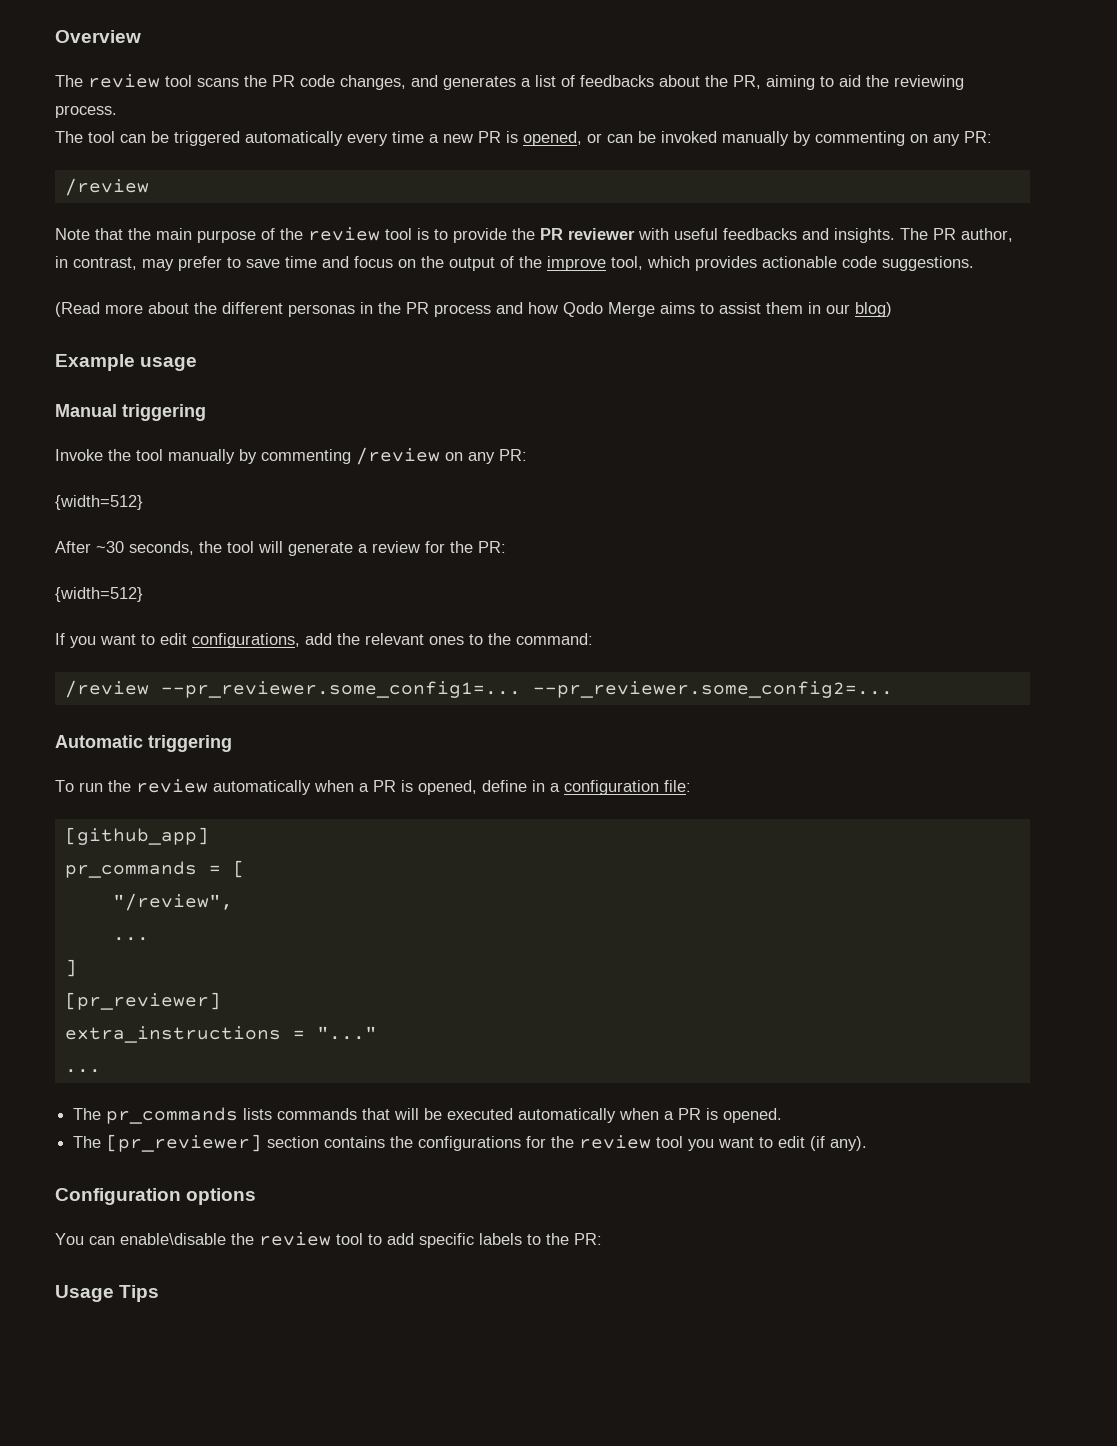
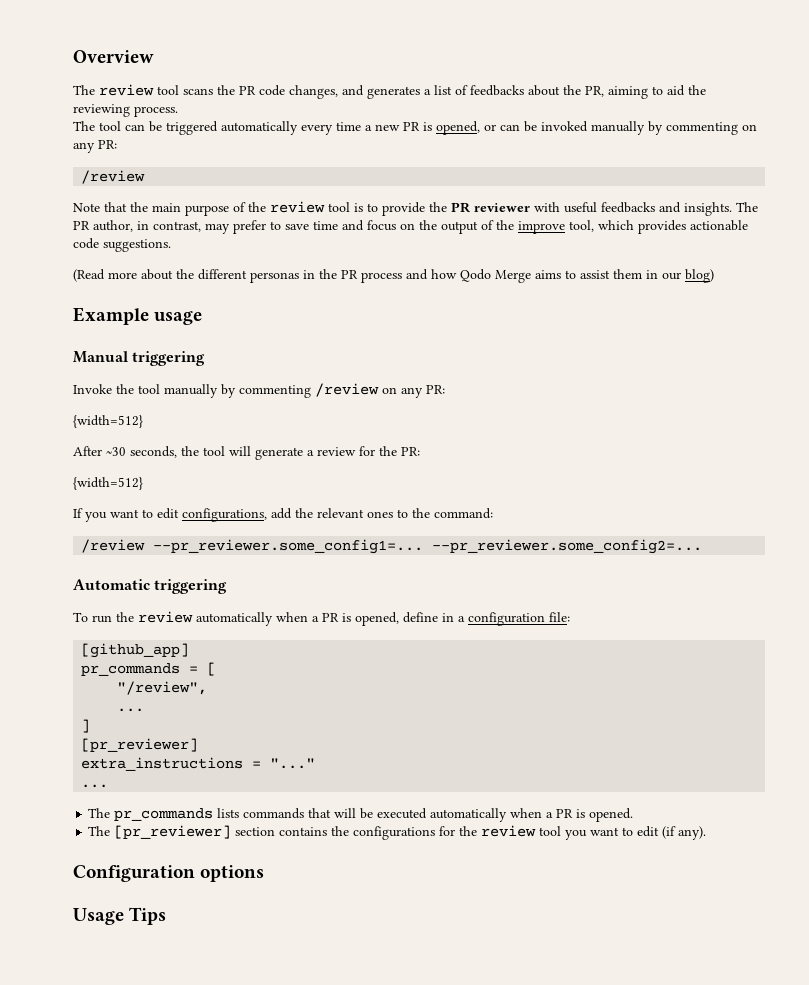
[55,1232,602,1248] // You can enable\disable the review tool to add specific labels to the PR: -> (265, 873) none

